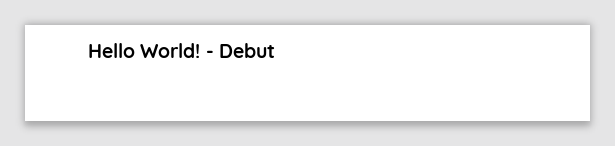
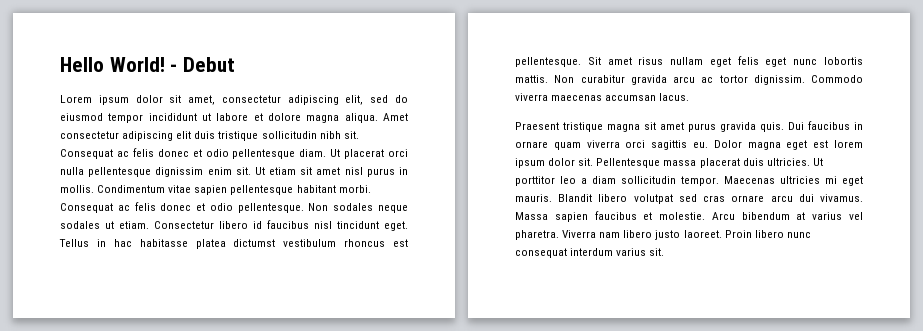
(275, 50) none -> [60,95,408,105] [60,113,408,123] [60,131,359,141] [60,148,408,159] [60,167,409,177] [60,185,371,195] [60,202,408,213] [60,220,408,231] [59,239,408,249] [515,56,863,67] [515,75,863,85] [515,93,690,101] [515,121,863,132] [515,140,863,150] [515,158,823,168] [515,176,863,186] [515,194,863,204] [515,211,863,222] [515,230,811,240] [515,248,665,258] // Lorem ipsum dolor sit amet, consectetur adipiscing elit, sed do eiusmod tempor incididunt ut labore et dolore magna aliqua. Amet consectetur adipiscing elit duis tristique sollicitudin nibh sit. Consequat ac felis donec et odio pellentesque diam. Ut placerat orci nulla pellentesque dignissim enim sit. Ut etiam sit amet nisl purus in mollis. Condimentum vitae sapien pellentesque habitant morbi. Consequat ac felis donec et odio pellentesque. Non sodales neque sodales ut etiam. Consectetur libero id faucibus nisl tincidunt eget. Tellus in hac habitasse platea dictumst vestibulum rhoncus est pellentesque. Sit amet risus nullam eget felis eget nunc lobortis mattis. Non curabitur gravida arcu ac tortor dignissim. Commodo viverra maecenas accumsan lacus. // Praesent tristique magna sit amet purus gravida quis. Dui faucibus in ornare quam viverra orci sagittis eu. Dolor magna eget est lorem ipsum dolor sit. Pellentesque massa placerat duis ultricies. Ut porttitor leo a diam sollicitudin tempor. Maecenas ultricies mi eget mauris. Blandit libero volutpat sed cras ornare arcu dui vivamus. Massa sapien faucibus et molestie. Arcu bibendum at varius vel pharetra. Viverra nam libero justo laoreet. Proin libero nunc consequat interdum varius sit.

